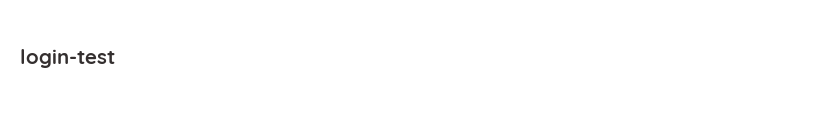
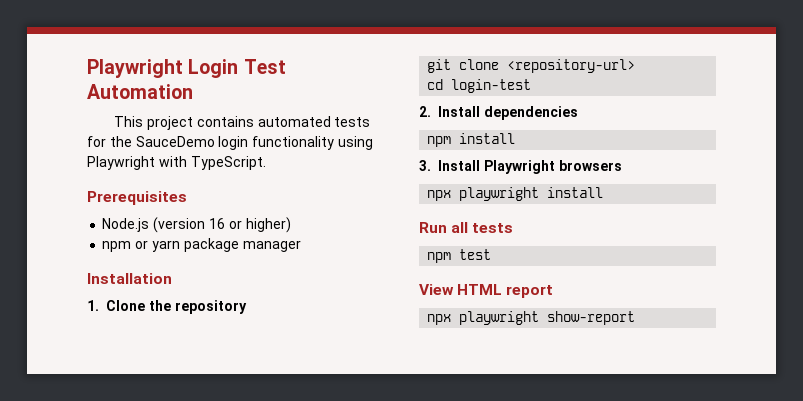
[20,49,115,68] login-test -> [87,59,286,78] [87,84,193,99] [114,116,371,130] [87,136,373,150] [87,156,266,170] [87,191,187,205] [102,217,291,233] [102,238,301,252] [87,273,172,284] [87,300,247,314] [427,59,636,73] [427,79,532,93] [419,106,579,120] [427,133,516,147] [419,160,622,174] [427,187,604,201] [419,222,514,233] [427,249,492,263] [419,284,554,298] [427,311,636,325] Playwright Login Test Automation // This project contains automated tests for the SauceDemo login functionality using Playwright with TypeScript. // Prerequisites // Node.js (version 16 or higher) // npm or yarn package manager // Installation // 1. Clone the repository // git clone <repository-url> // cd login-test // 2. Install dependencies // npm install // 3. Install Playwright browsers // npx playwright install // Run all tests // npm test // View HTML report // npx playwright show-report

